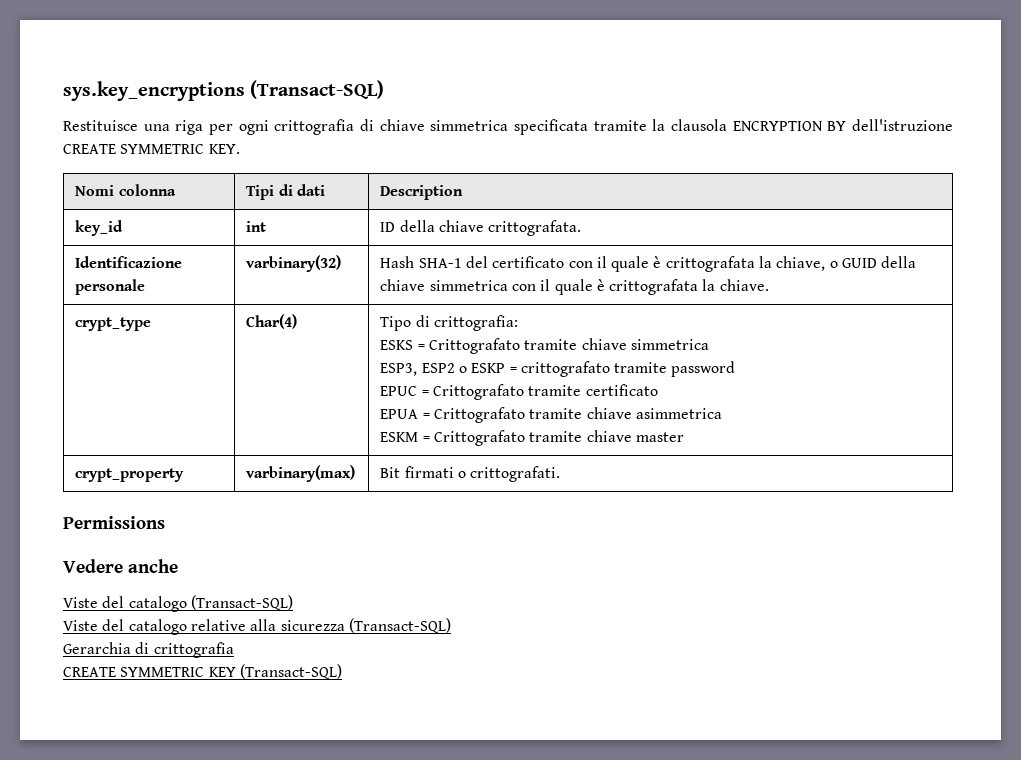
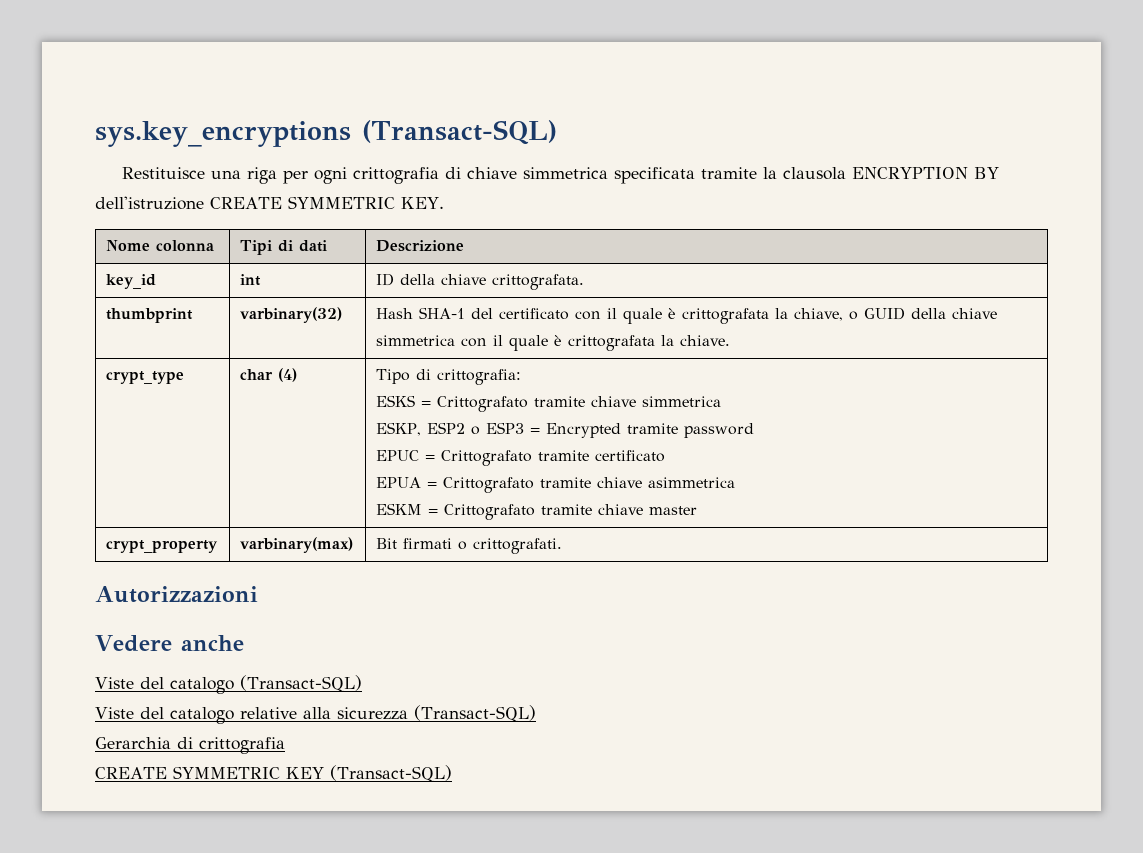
[75,185,115,196] Nomi -> [106,240,151,251] Nome
[380,185,464,200] Description -> [376,240,465,252] Descrizione
[75,256,183,268] [75,279,146,295] Identificazione personale -> [106,308,194,323] thumbprint
[246,314,298,329] Char(4) -> [240,368,298,382] char (4)
[380,363,418,376] ESP3, -> [376,422,422,436] ESKP,
[471,361,610,377] ESKP = crittografato -> [486,422,622,438] ESP3 = Encrypted
[63,516,165,529] Permissions -> [95,586,258,603] Autorizzazioni

